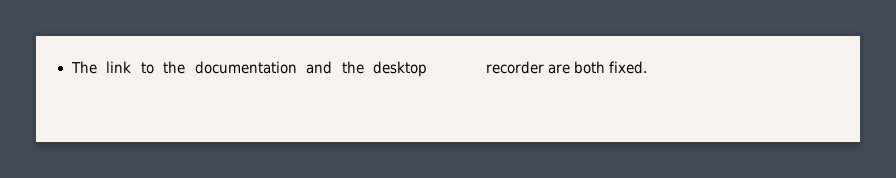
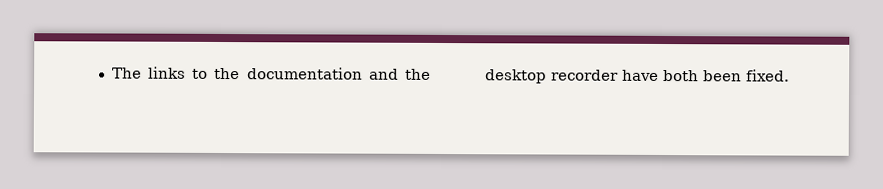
[106,61,131,73] link -> [148,66,187,79] links
[547,61,605,74] are both -> [621,69,742,82] have both been

